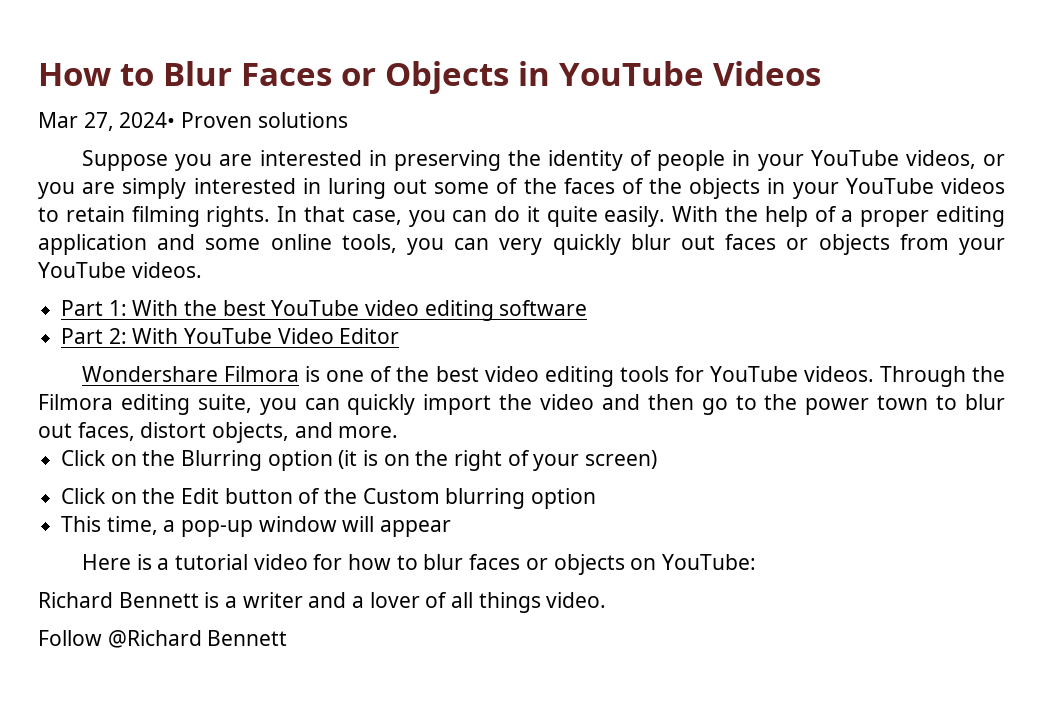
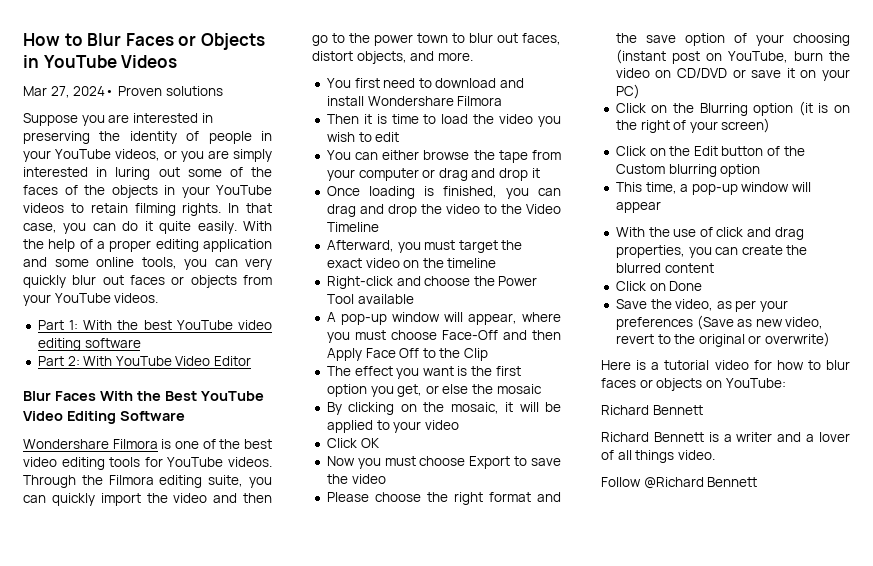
(400, 336) none -> [23,391,264,401] [23,411,185,424] // Blur Faces With the Best YouTube Video Editing Software
(399, 432) none -> [326,78,525,88] [326,96,503,106] [326,114,561,127] [326,132,400,142] [326,150,561,163] [326,168,540,181] [326,186,561,199] [326,204,561,217] [326,222,379,232] [326,240,523,253] [326,258,497,268] [326,276,538,289] [326,294,414,304] [326,312,561,325] [326,330,561,343] [326,348,489,361] [326,366,521,379] [326,384,542,397] [326,402,561,415] [326,420,459,433] [326,438,380,448] [326,456,561,469] [326,474,386,484] [326,492,561,505] [615,33,850,46] [615,49,850,64] [615,68,850,81] [615,84,640,99] // You first need to download and install Wondershare Filmora // Then it is time to load the video you wish to edit // You can either browse the tape from your computer or drag and drop it // Once loading is finished, you can drag and drop the video to the Video Timeline // Afterward, you must target the exact video on the timeline // Right-click and choose the Power Tool available // A pop-up window will appear, where you must choose Face-Off and then Apply Face Off to the Clip // The effect you want is the first option you get, or else the mosaic // By clicking on the mosaic, it will be applied to your video // Click OK // Now you must choose Export to save the video // Please choose the right format and the save option of your choosing (instant post on YouTube, burn the video on CD/DVD or save it on your PC)
(452, 528) none -> [615,227,804,240] [615,245,808,258] [615,263,714,273] [615,281,703,291] [615,299,789,312] [615,315,824,330] [615,332,831,347] // With the use of click and drag properties, you can create the blurred content // Click on Done // Save the video, as per your preferences (Save as new video, revert to the original or overwrite)
(199, 600) none -> [601,432,704,442] // Richard Bennett

